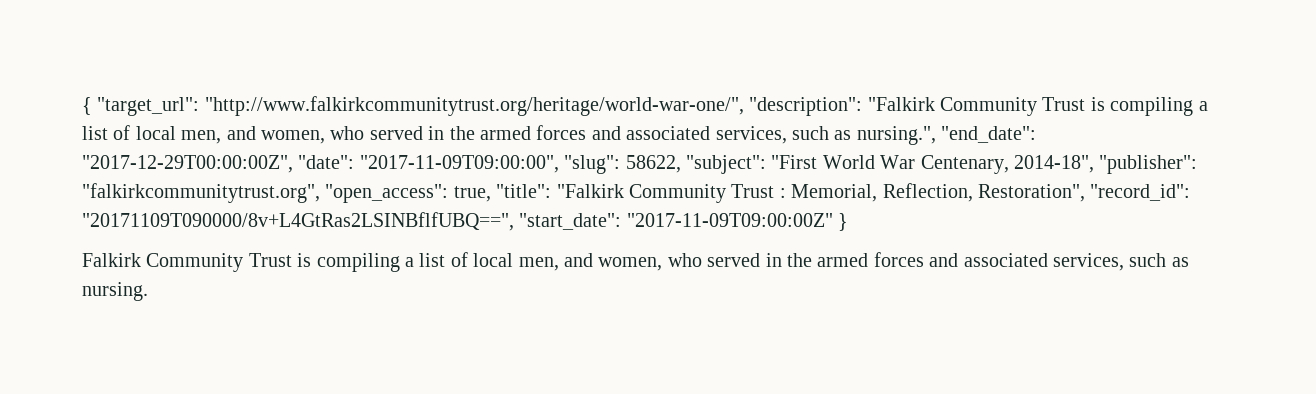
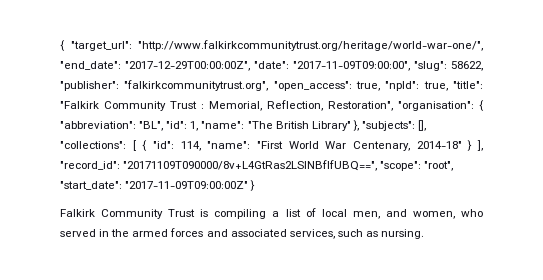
[749,97,1208,116] [82,125,936,145] "description": "Falkirk Community Trust is compiling a list of local men, and women, who served in the armed forces and associated services, such as nursing.", -> (483, 45) none
[685,155,1094,174] "subject": "First World War Centenary, 2014-18", -> (483, 66) none
(491, 194) none -> [385,81,448,91] "npld": true,
[1090,184,1191,201] [82,212,514,231] "record_id": "20171109T090000/8v+L4GtRas2LSINBflfUBQ==", -> [398,100,484,111] [60,120,427,131] [60,140,484,151] [60,160,454,171] "organisation": { "abbreviation": "BL", "id": 1, "name": "The British Library" }, "subjects": [], "collections": [ { "id": 114, "name": "First World War Centenary, 2014-18" } ], "record_id": "20171109T090000/8v+L4GtRas2LSINBflfUBQ==", "scope": "root",

